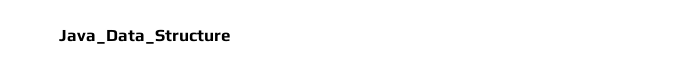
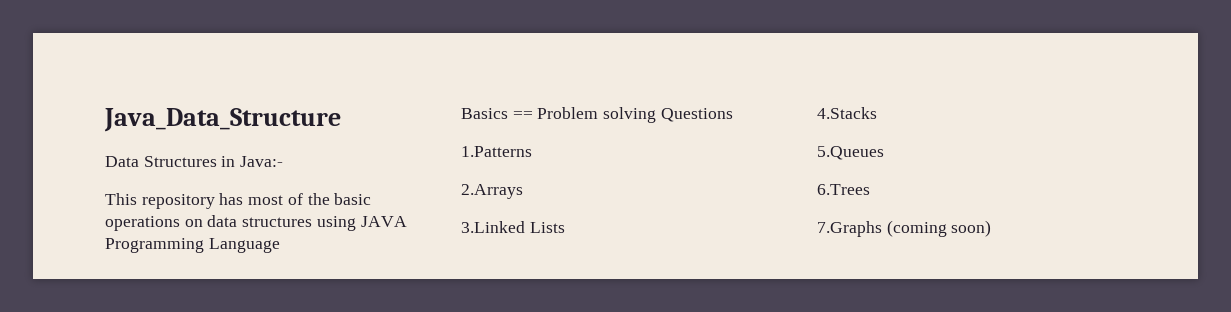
(231, 36) none -> [105,156,284,167] [105,193,372,209] [105,215,407,231] [105,238,280,253] [461,107,733,123] [461,146,532,157] [461,184,523,199] [461,221,565,233] [817,107,877,119] [817,146,884,160] [817,184,870,195] [817,220,992,237] // Data Structures in Java:- // This repository has most of the basic operations on data structures using JAVA Programming Language // Basics == Problem solving Questions // 1.Patterns // 2.Arrays // 3.Linked Lists // 4.Stacks // 5.Queues // 6.Trees // 7.Graphs (coming soon)

